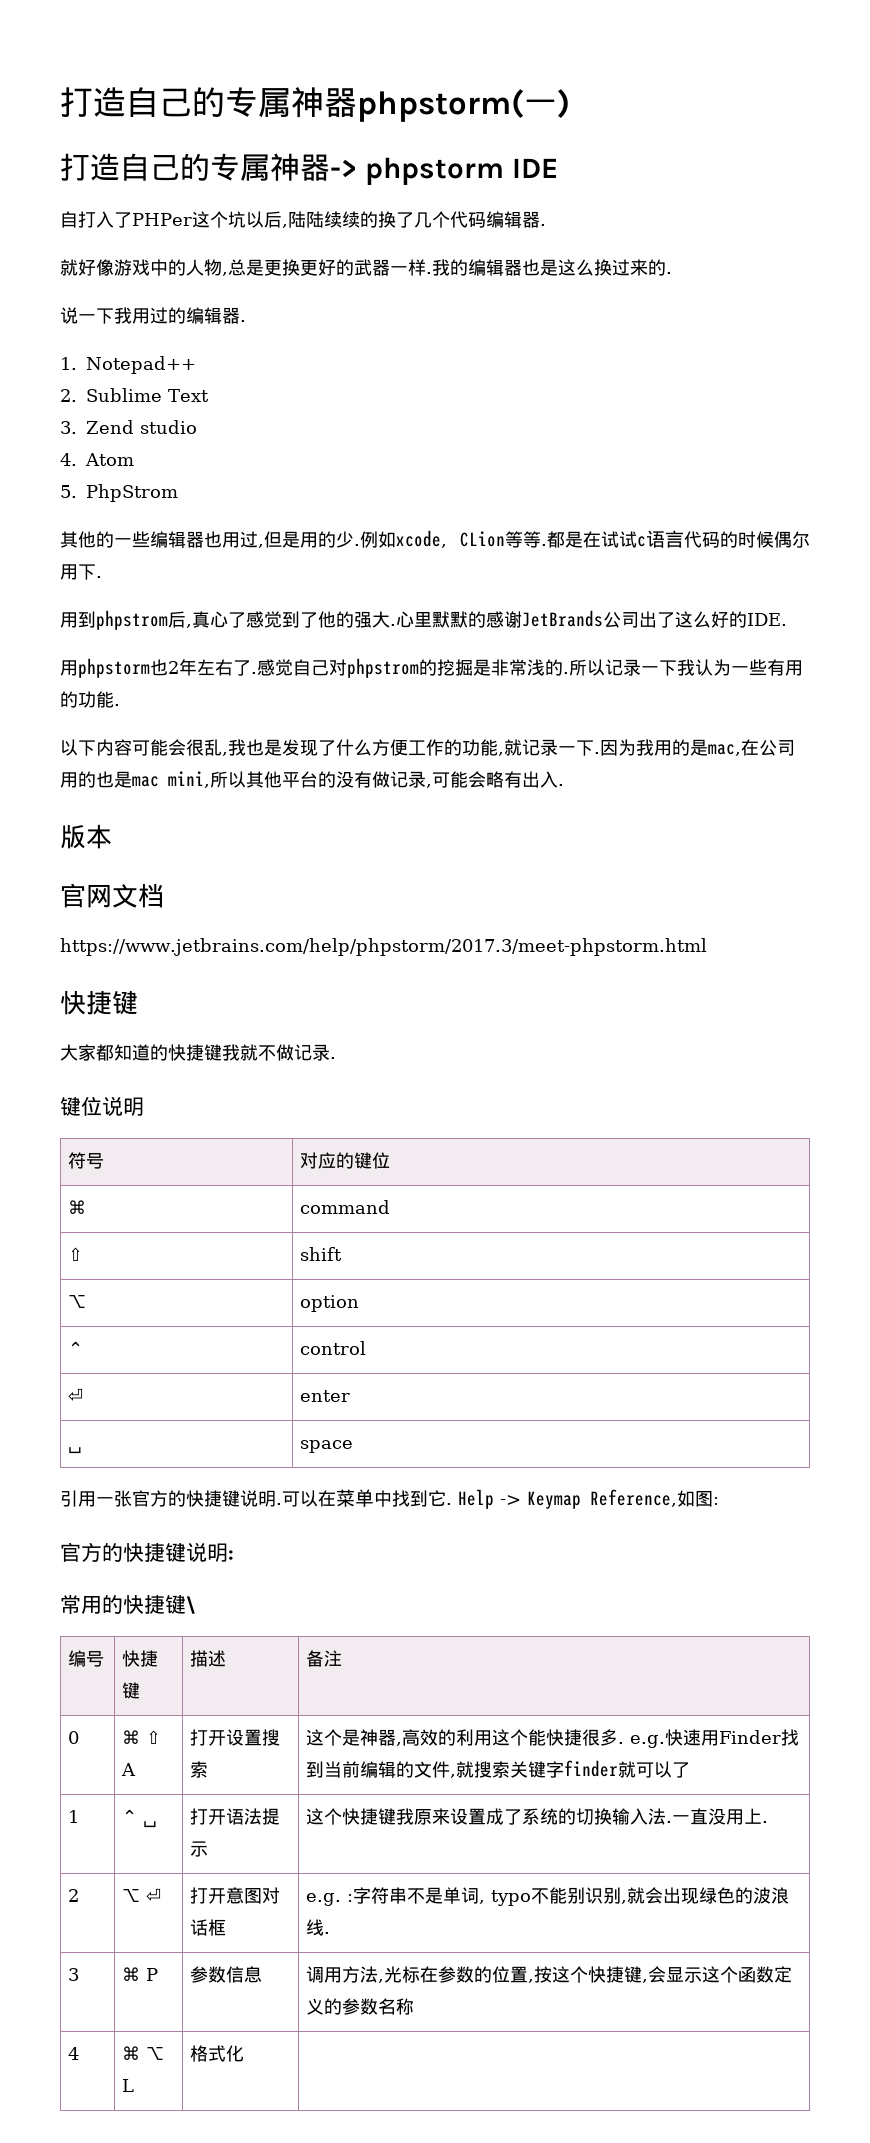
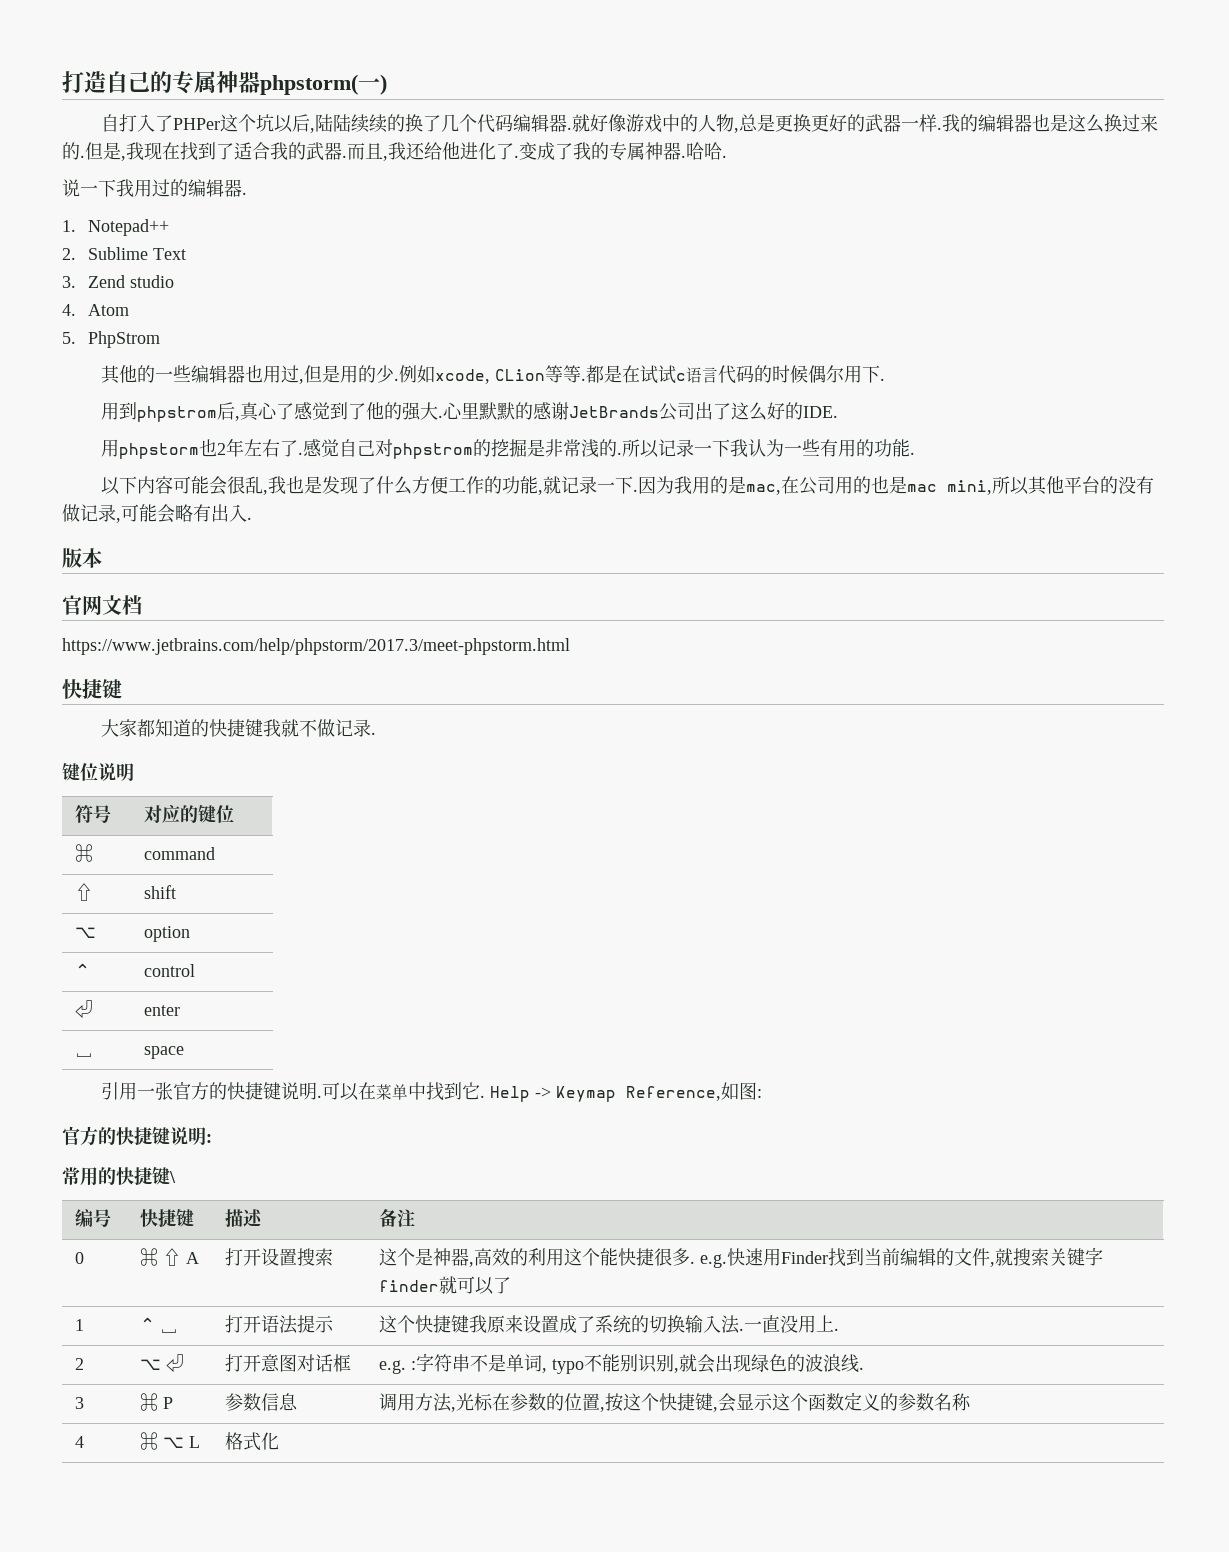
[60,153,558,185] // 打造自己的专属神器-> phpstorm IDE -> (387, 84) none
(546, 225) // -> (572, 128) none
(672, 273) none -> [85,142,727,161] 但是,我现在找到了适合我的武器.而且,我还给他进化了.变成了我的专属神器.哈哈.

